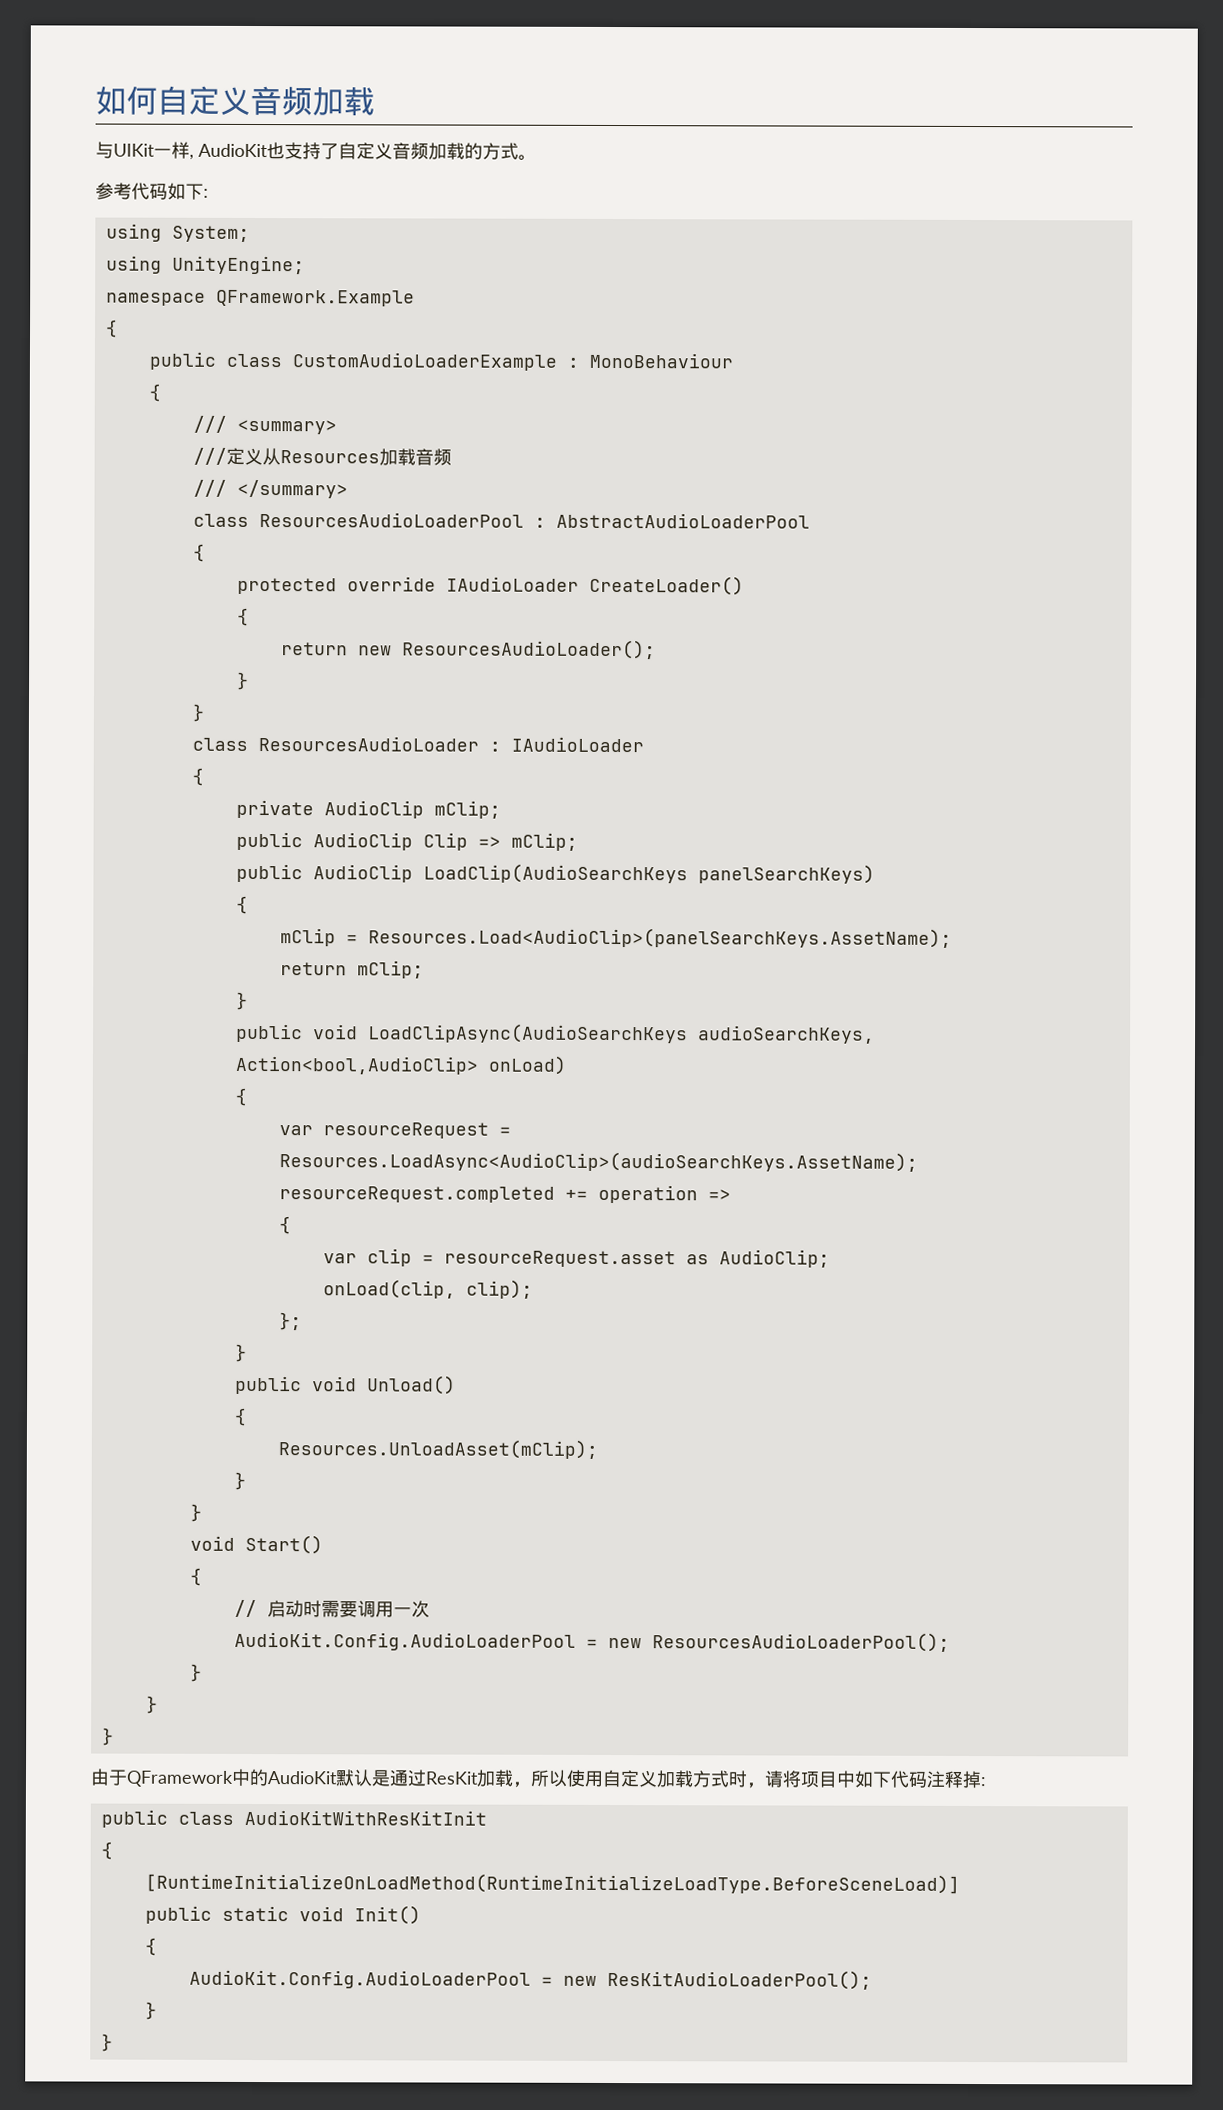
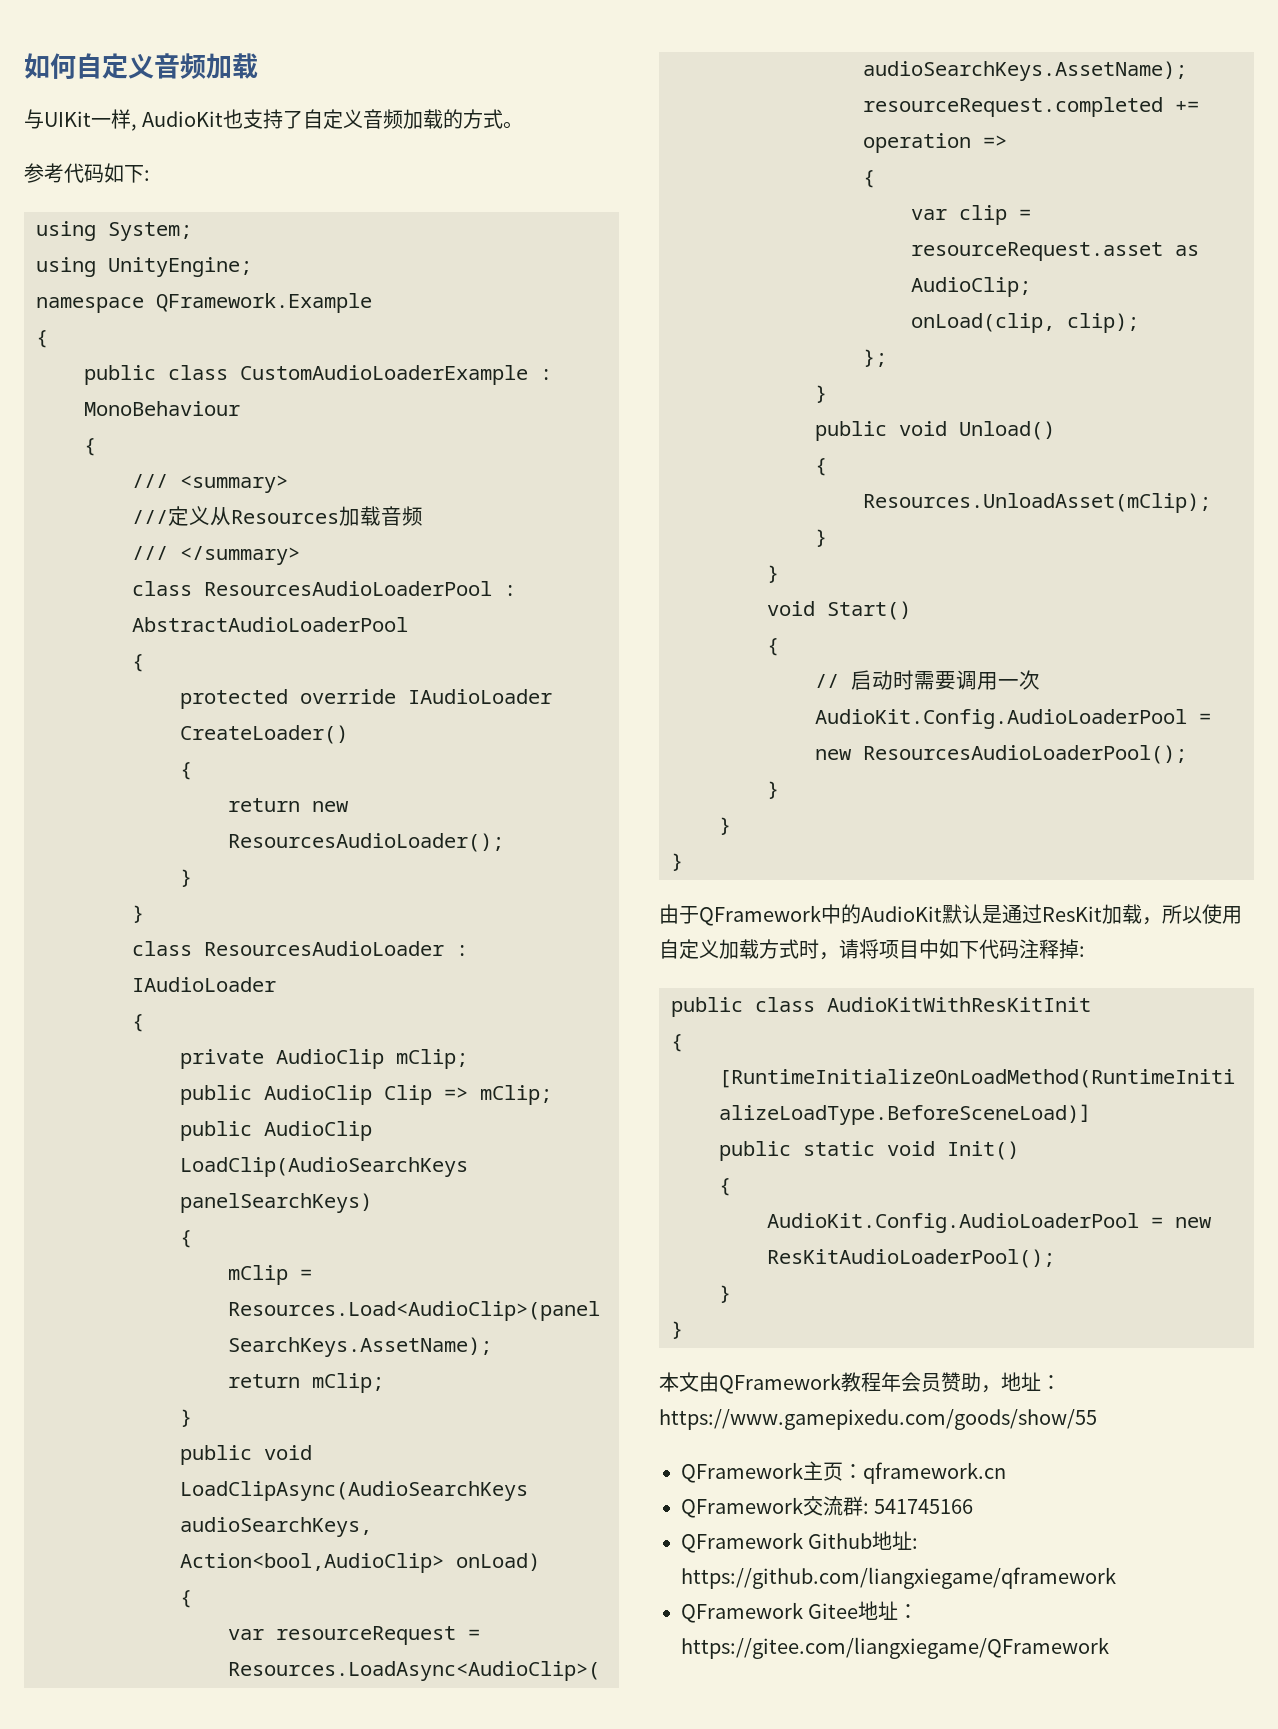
(113, 2042) none -> [659,1372,1061,1394] [659,1409,1097,1430] [681,1461,1006,1484] [681,1496,974,1518] [681,1531,919,1553] [681,1567,1116,1589] [681,1601,919,1623] [681,1637,1109,1659] // 本文由QFramework教程年会员赞助，地址：https://www.gamepixedu.com/goods/show/55 // QFramework主页：qframework.cn // QFramework交流群: 541745166 // QFramework Github地址: https://github.com/liangxiegame/qframework // QFramework Gitee地址：https://gitee.com/liangxiegame/QFramework

